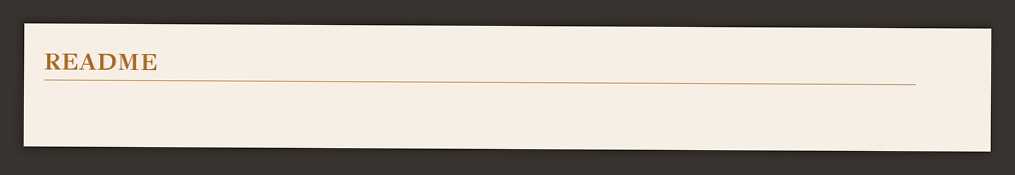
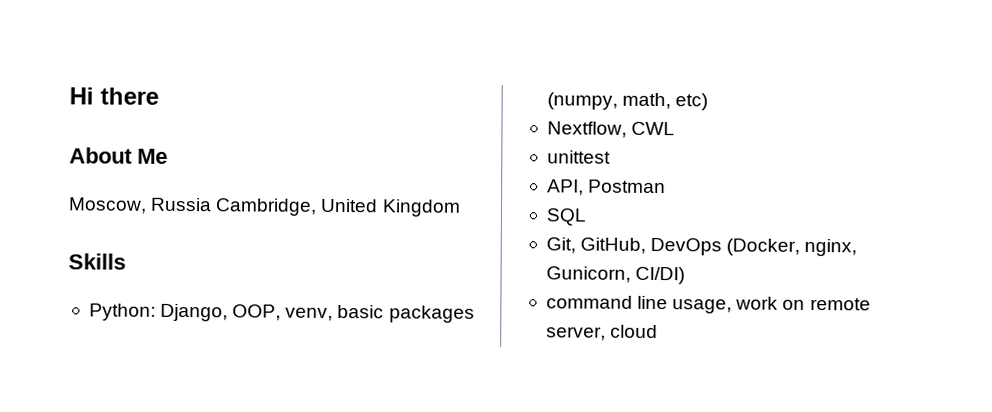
[44,53,158,72] README -> [69,87,159,105] [69,147,168,164] [68,197,461,217] [68,253,126,270] [88,303,475,323] [546,92,709,111] [546,121,676,138] [546,150,611,164] [546,179,667,196] [545,208,586,226] [545,237,858,257] [545,266,686,285] [545,295,871,314] [545,324,659,341] Hi there // About Me // Moscow, Russia Cambridge, United Kingdom // Skills // Python: Django, OOP, venv, basic packages (numpy, math, etc) // Nextflow, CWL // unittest // API, Postman // SQL // Git, GitHub, DevOps (Docker, nginx, Gunicorn, CI/DI) // command line usage, work on remote server, cloud

